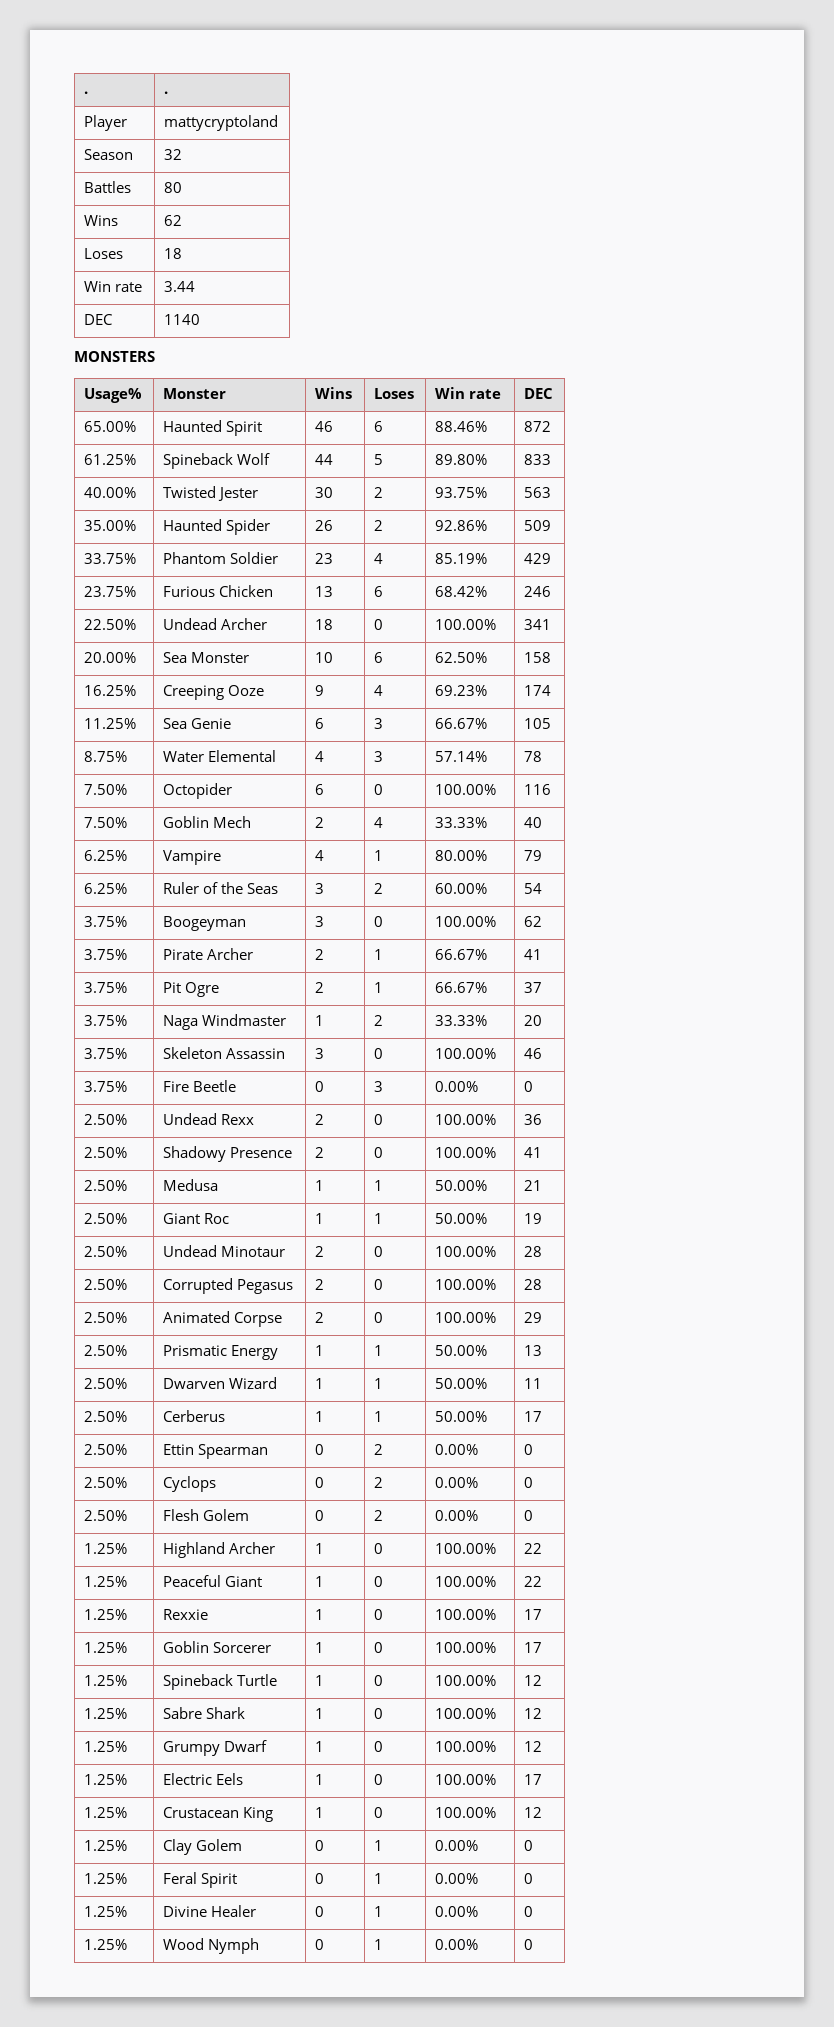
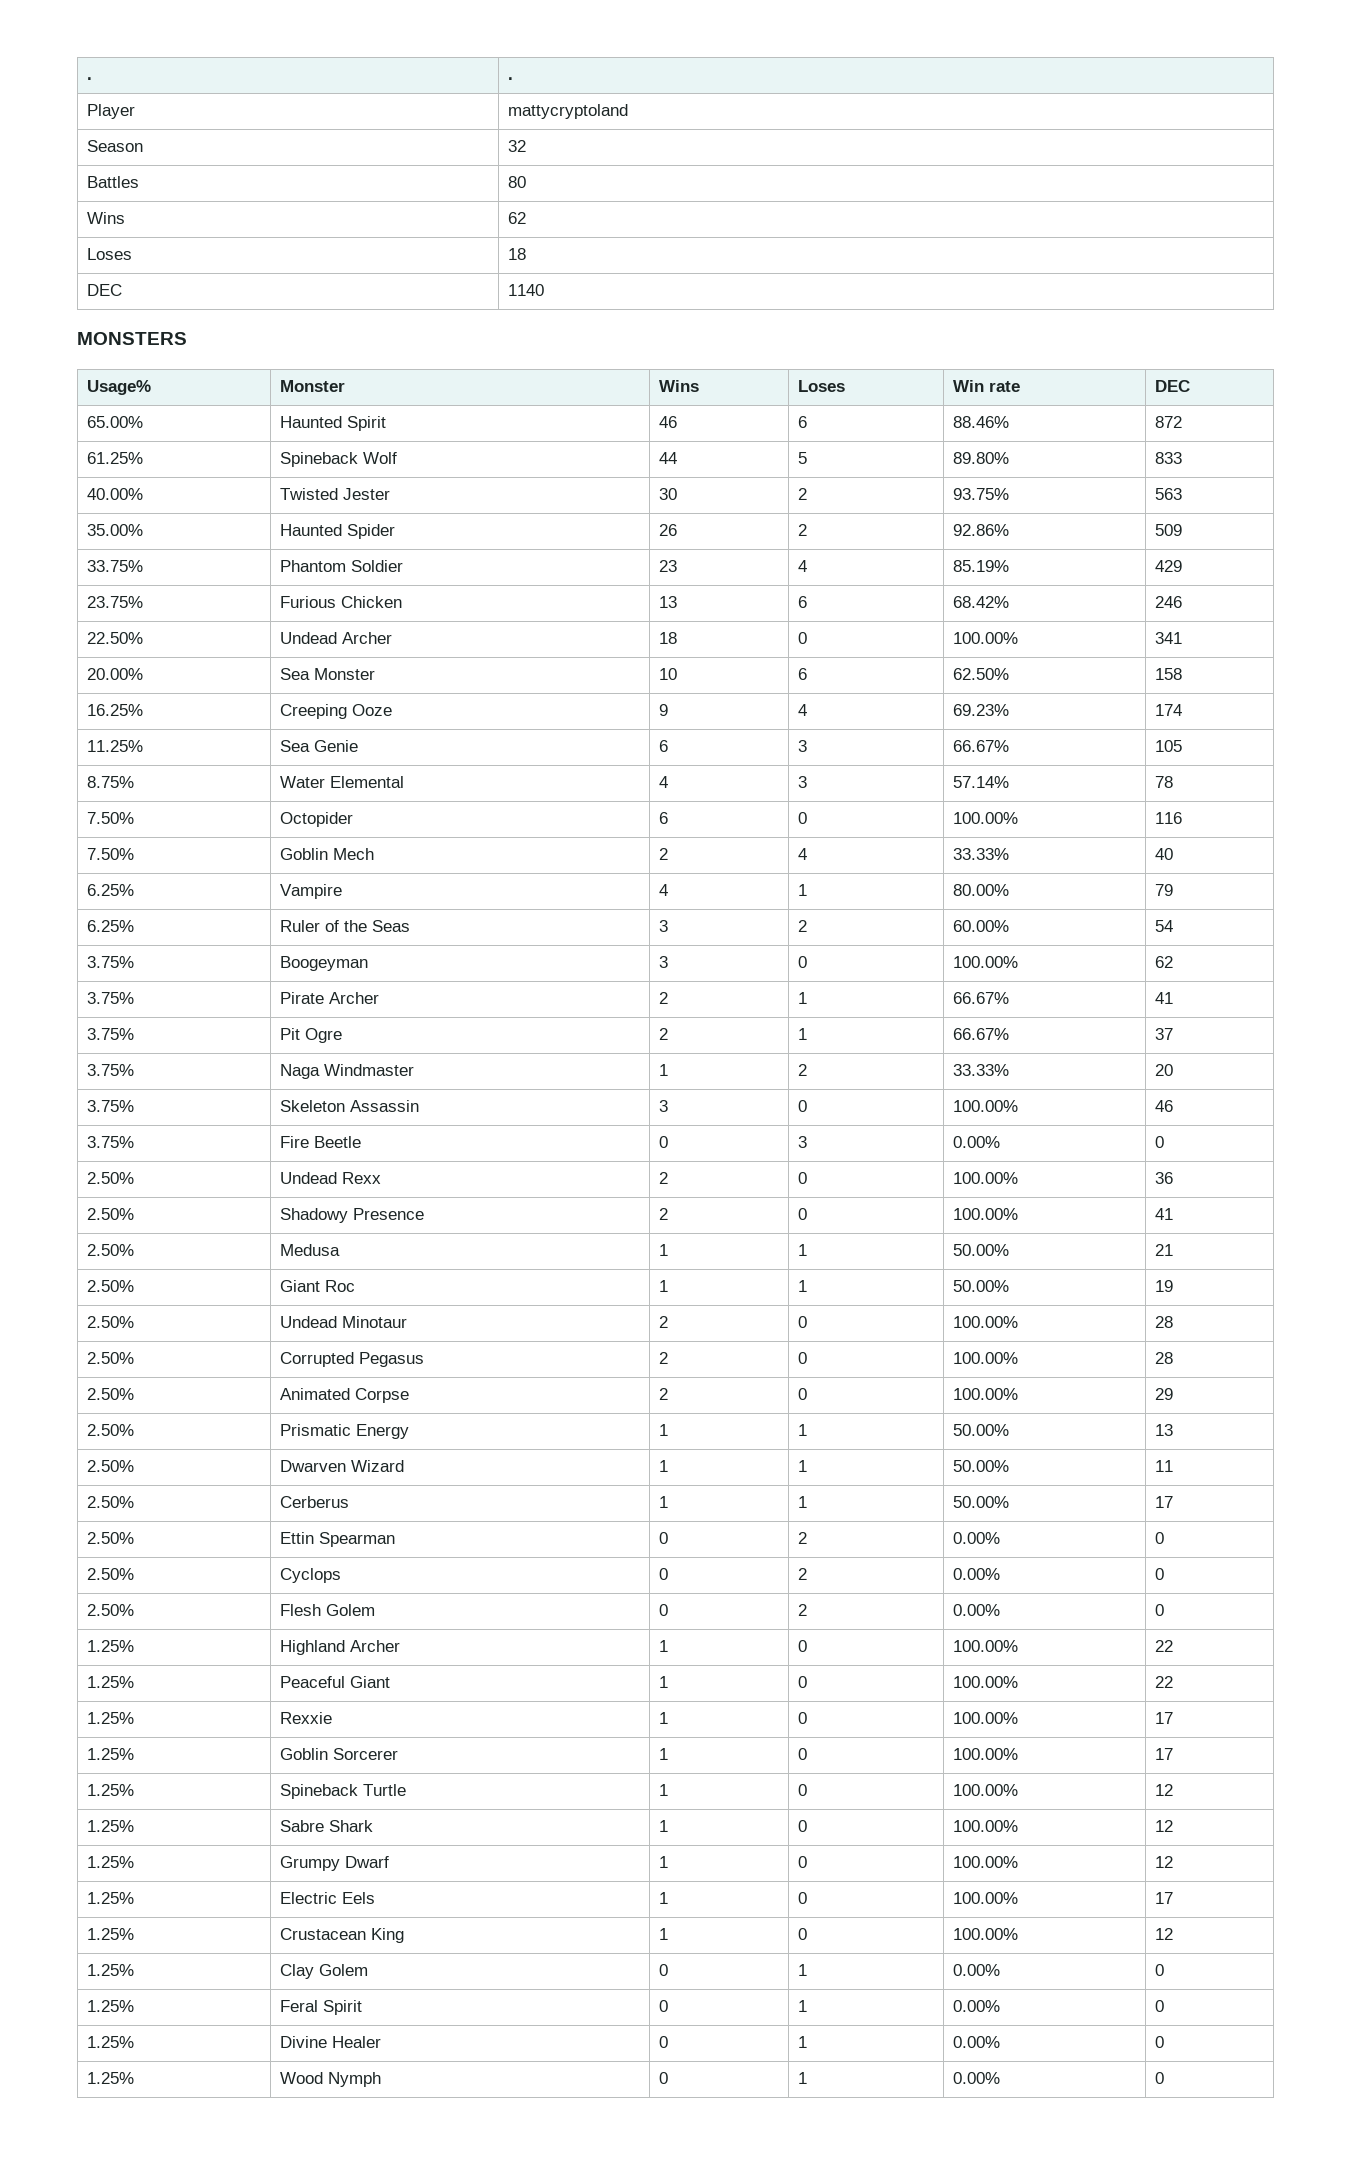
[84,281,143,292] [164,281,196,292] // Win rate | 3.44 -> (526, 254) none

